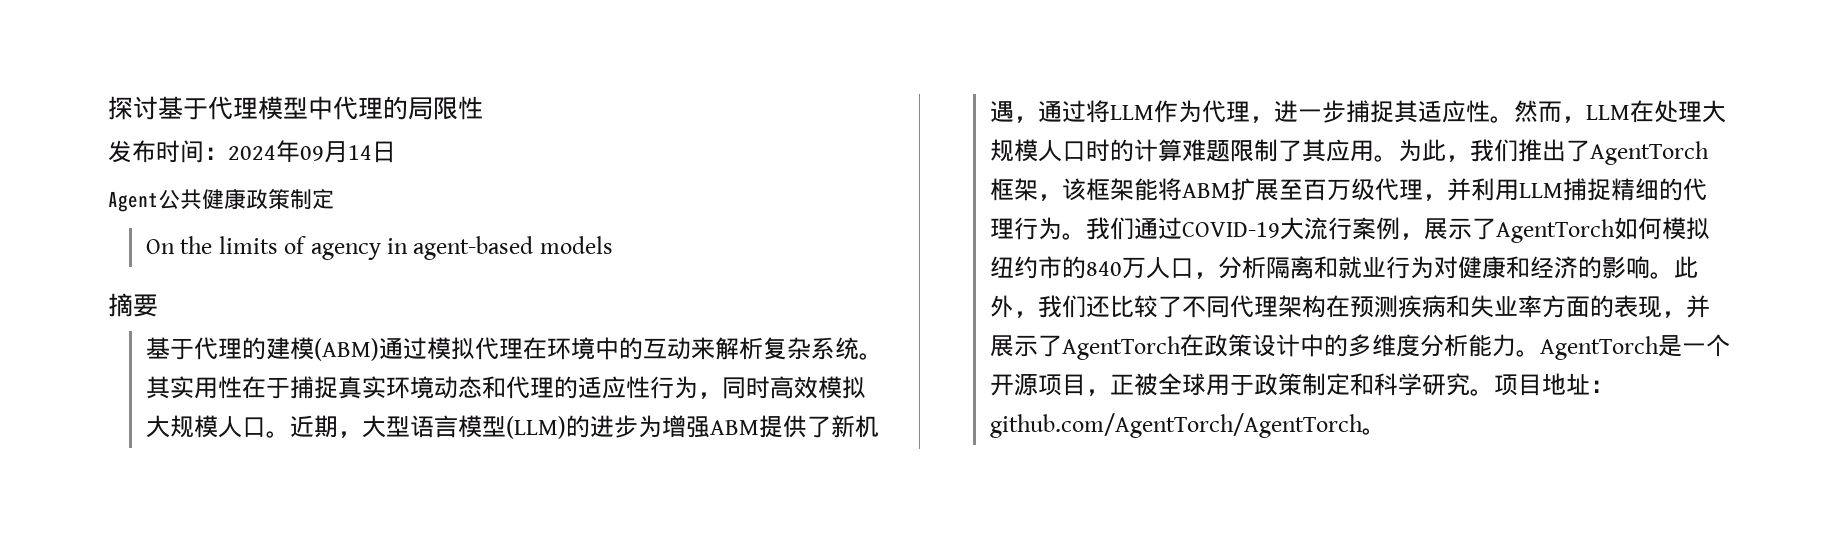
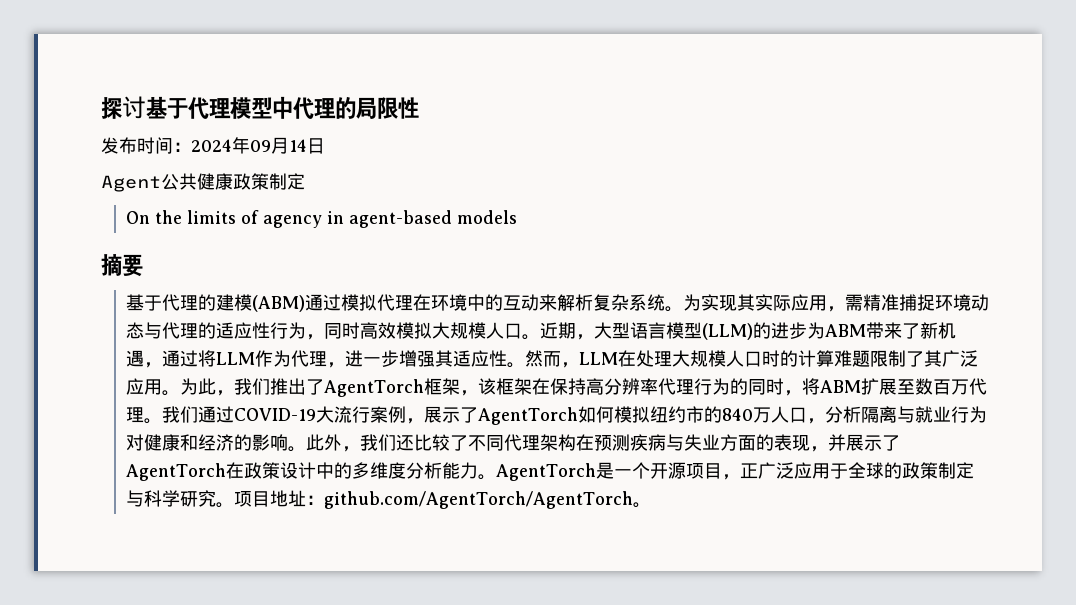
[145,376,386,399] 其实用性在于捕捉真实 -> [683,294,936,312] 为实现其实际应用，需精准捕捉
[481,376,506,399] 和 -> [144,322,163,339] 与
[661,415,807,438] 增强ABM提供 -> [825,322,903,339] ABM带来
[1345,100,1394,123] 捕捉 -> [399,350,436,367] 增强
(1326, 150) none -> [942,350,979,367] 广泛
[1133,178,1707,201] [989,217,1062,240] 能将ABM扩展至百万级代理，并利用LLM捕捉精细的代理行为 -> [532,378,988,396] [126,407,145,423] 在保持高分辨率代理行为的同时，将ABM扩展至数百万代理
[1313,256,1338,279] 和 -> [897,406,916,423] 与
[1445,295,1542,318] 和失业率 -> [666,434,721,451] 与失业
[1133,373,1374,396] 被全球用于政策制定和 -> [758,462,975,479] [126,490,145,507] 广泛应用于全球的政策制定与

